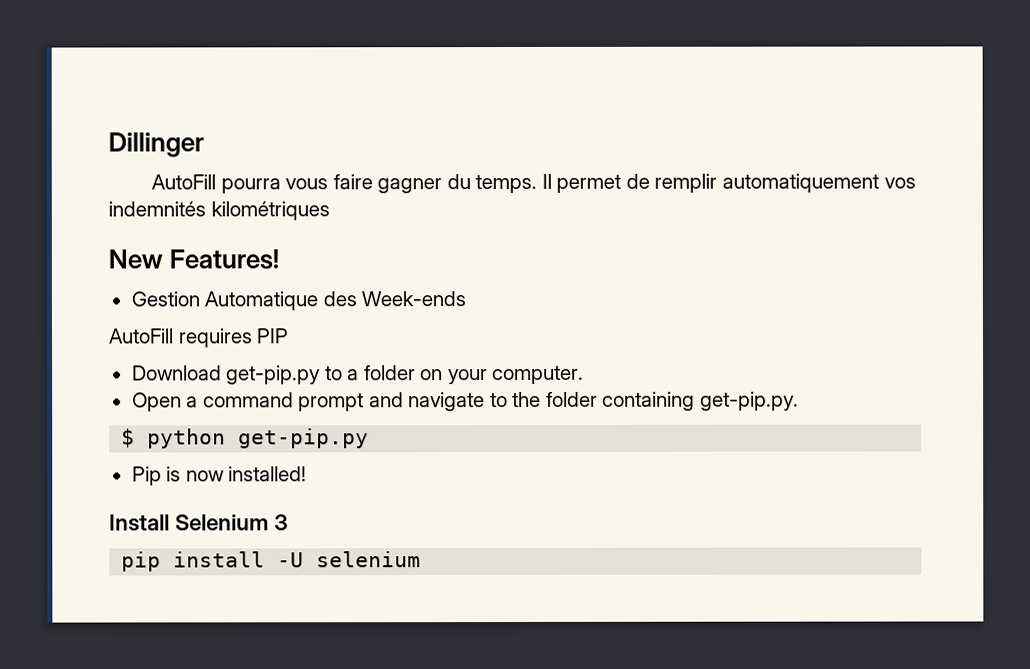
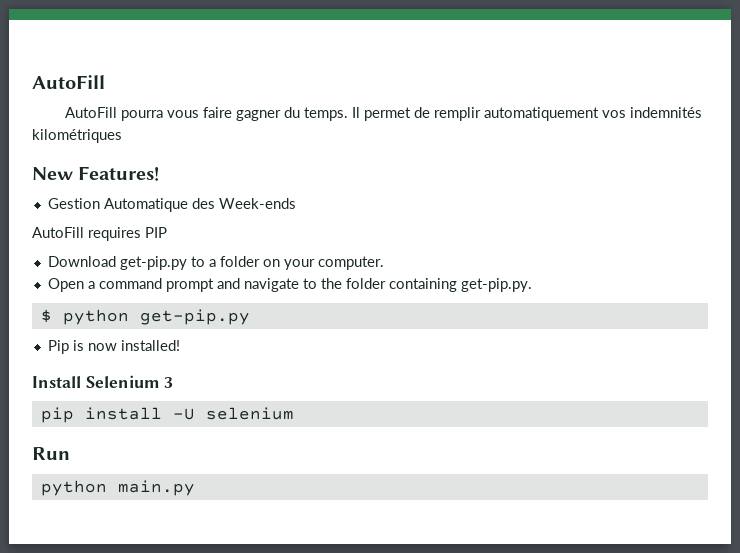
[108,132,204,158] Dillinger -> [32,75,105,89] AutoFill
(422, 559) none -> [32,447,70,460] [40,480,195,496] // Run // python main.py

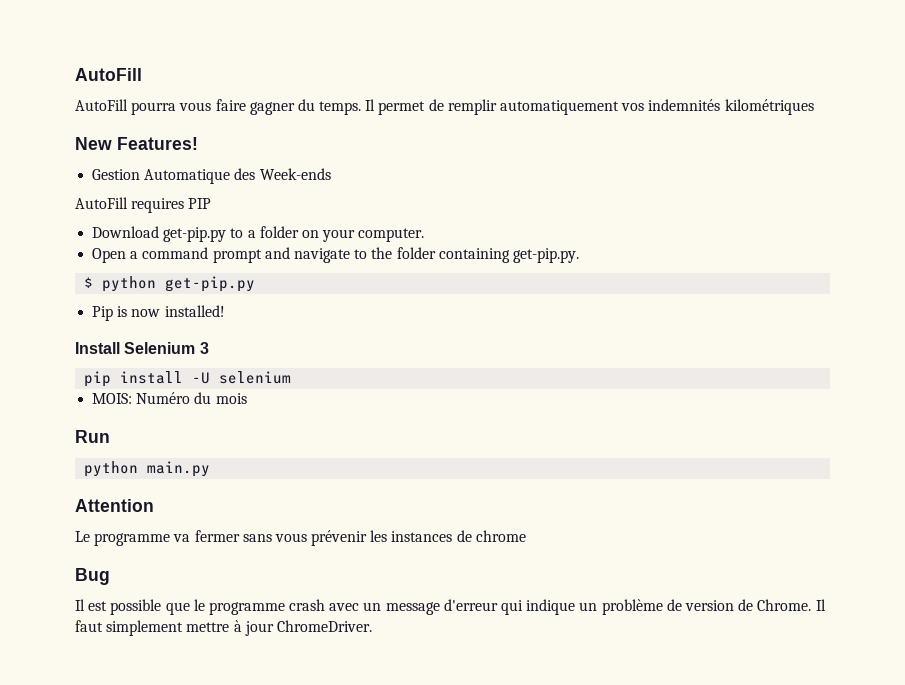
(294, 413) none -> [92,392,247,404] // MOIS: Numéro du mois
(195, 488) none -> [75,499,154,512] [75,530,526,546] [75,568,110,585] [75,599,826,615] [75,620,372,636] // Attention // Le programme va fermer sans vous prévenir les instances de chrome // Bug // Il est possible que le programme crash avec un message d'erreur qui indique un problème de version de Chrome. Il faut simplement mettre à jour ChromeDriver.

